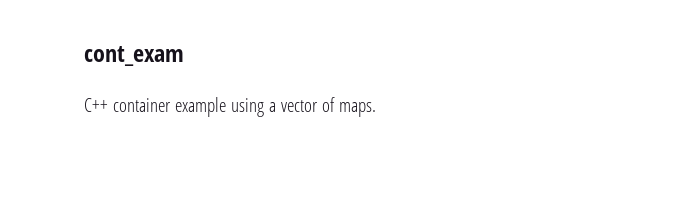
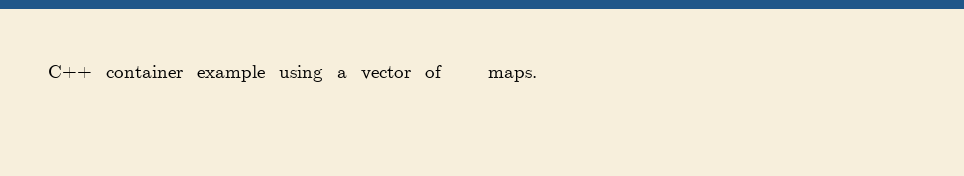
[84,46,184,66] cont_exam // -> (48, 71) none

